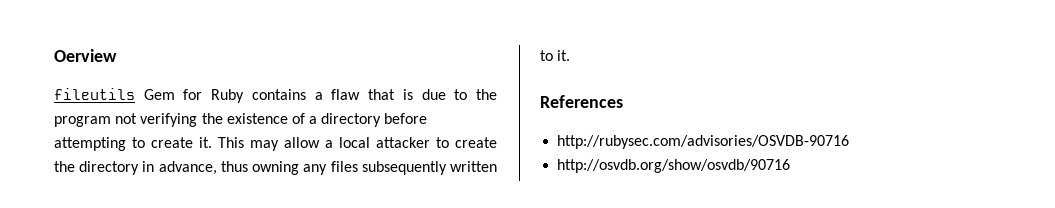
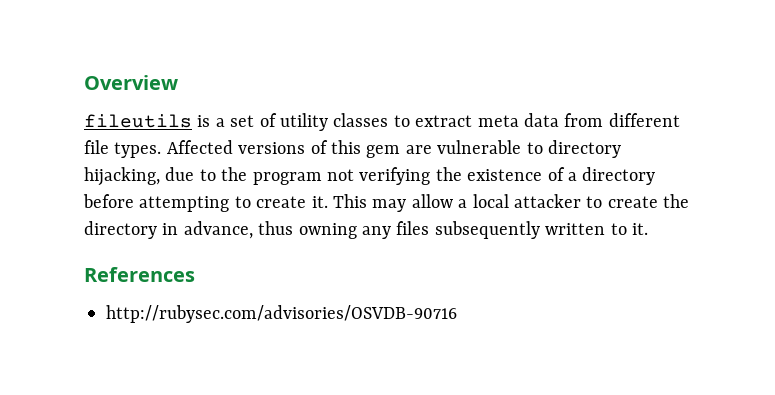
[54,49,117,62] Oerview -> [84,75,178,90] Overview
[143,89,413,103] Gem for Ruby contains a flaw that is -> [197,113,680,131] [84,140,621,158] [84,167,160,186] is a set of utility classes to extract meta data from different file types. Affected versions of this gem are vulnerable to directory hijacking,
[557,159,791,173] // http://osvdb.org/show/osvdb/90716 -> (457, 314) none

